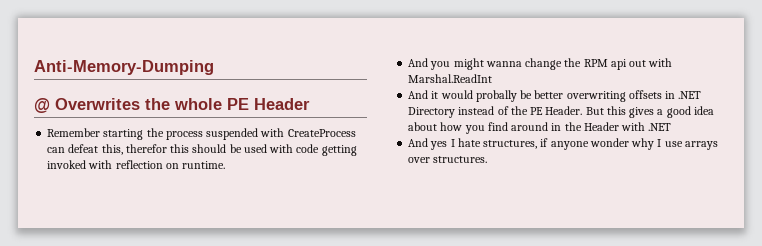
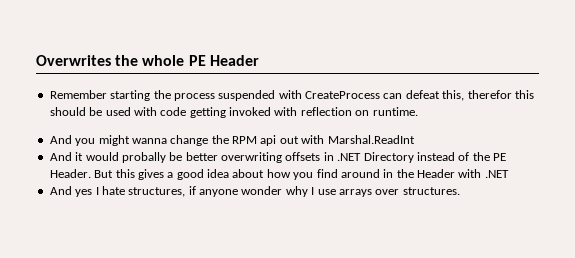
[34,60,214,75] [34,98,50,113] Anti-Memory-Dumping // @ -> (36, 60) none

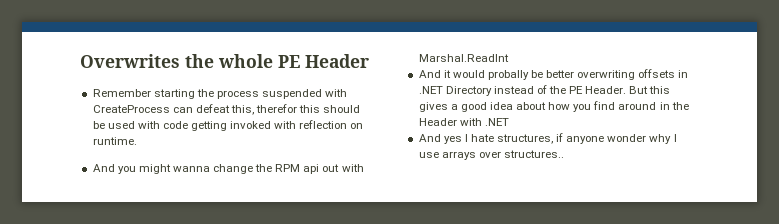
[402,187,460,195] structures. -> [503,150,564,158] structures..

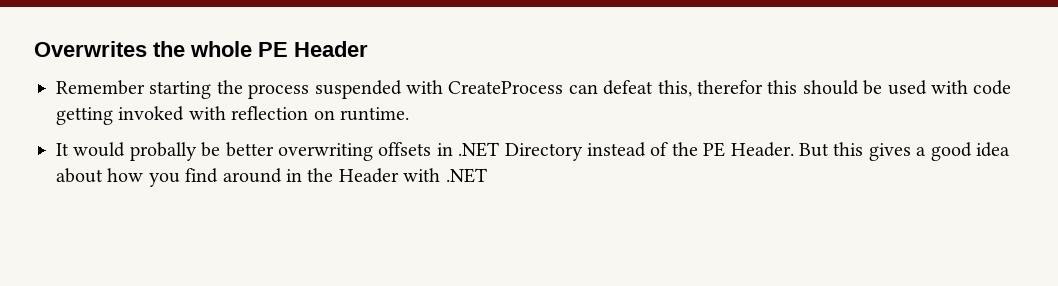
[92,164,364,174] [418,54,509,62] [418,70,451,78] And you might wanna change the RPM api out with Marshal.ReadInt // And it -> [56,143,69,156] It
[418,133,677,144] [418,150,564,160] // And yes I hate structures, if anyone wonder why I use arrays over structures.. -> (487, 175) none

